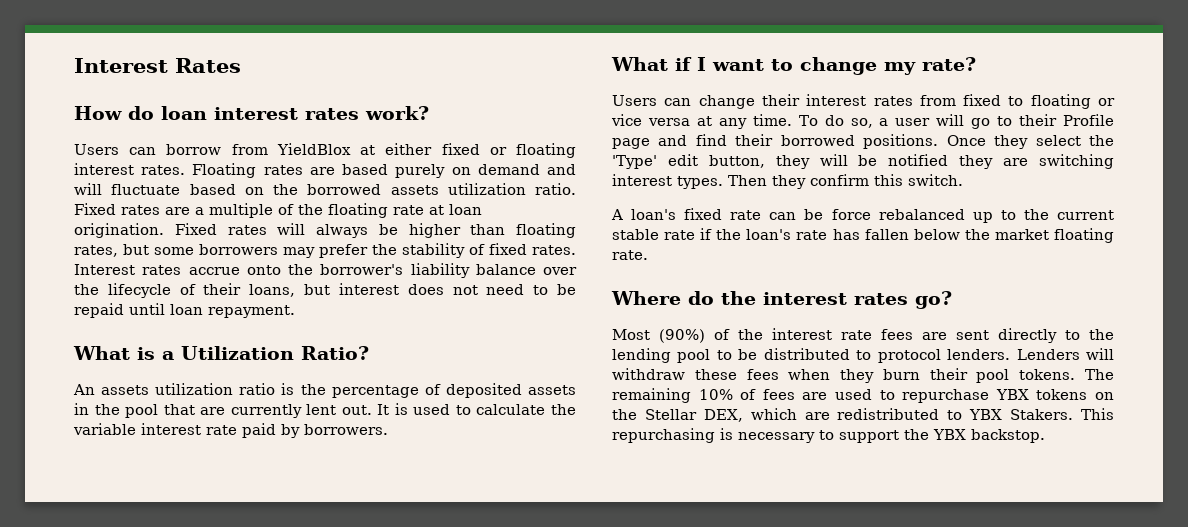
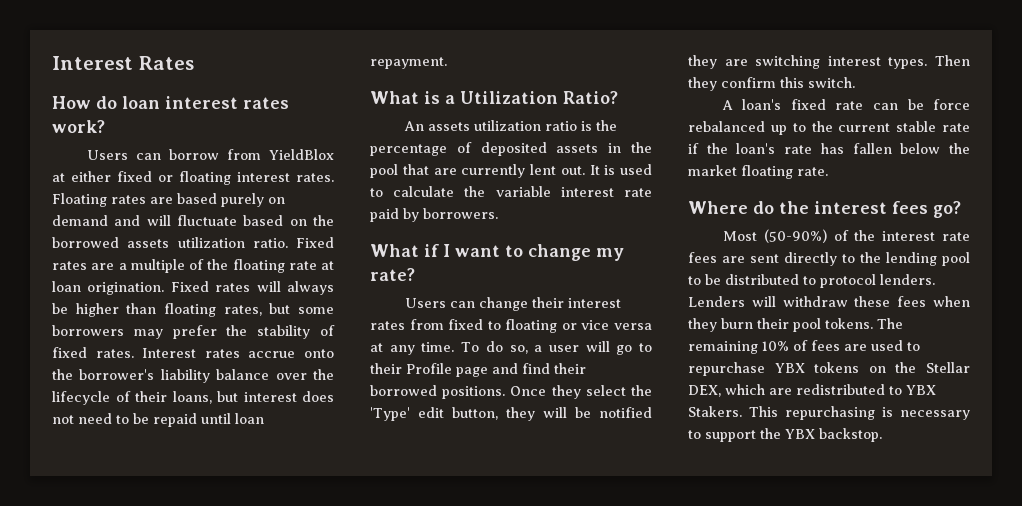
[854,293,908,305] rates -> [892,201,928,214] fees
[659,329,705,343] (90%) -> [763,229,827,243] (50-90%)

